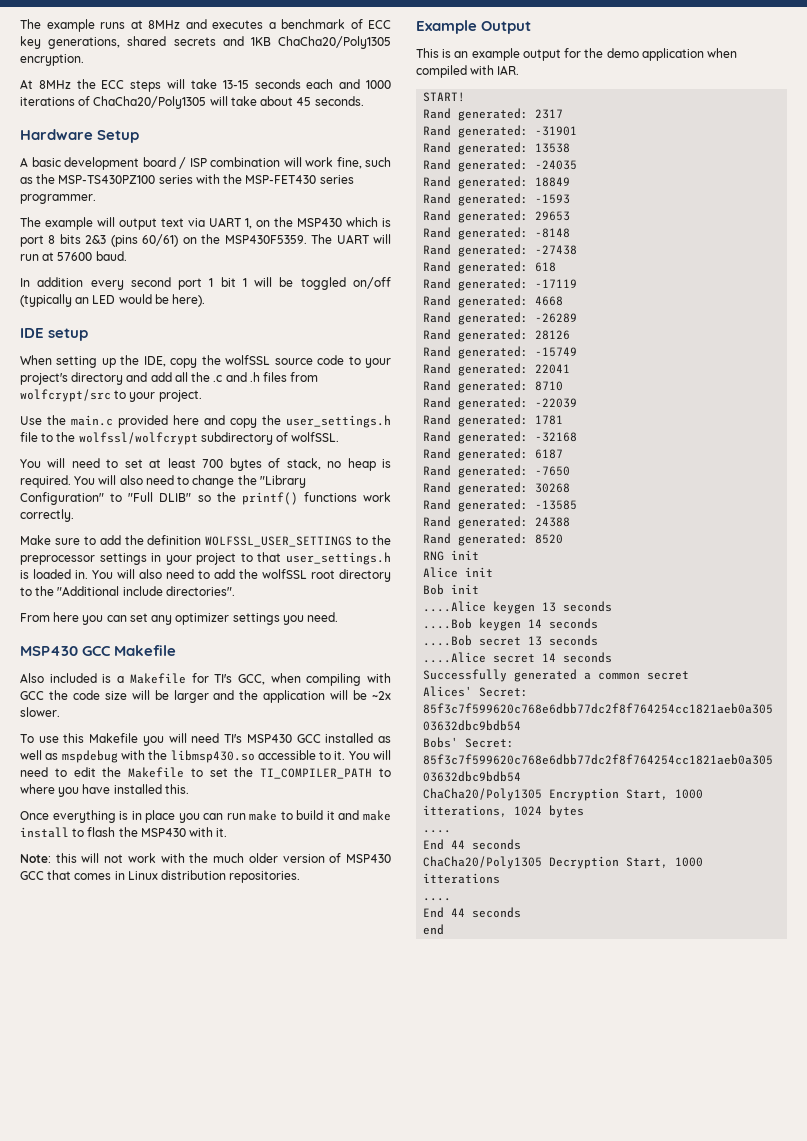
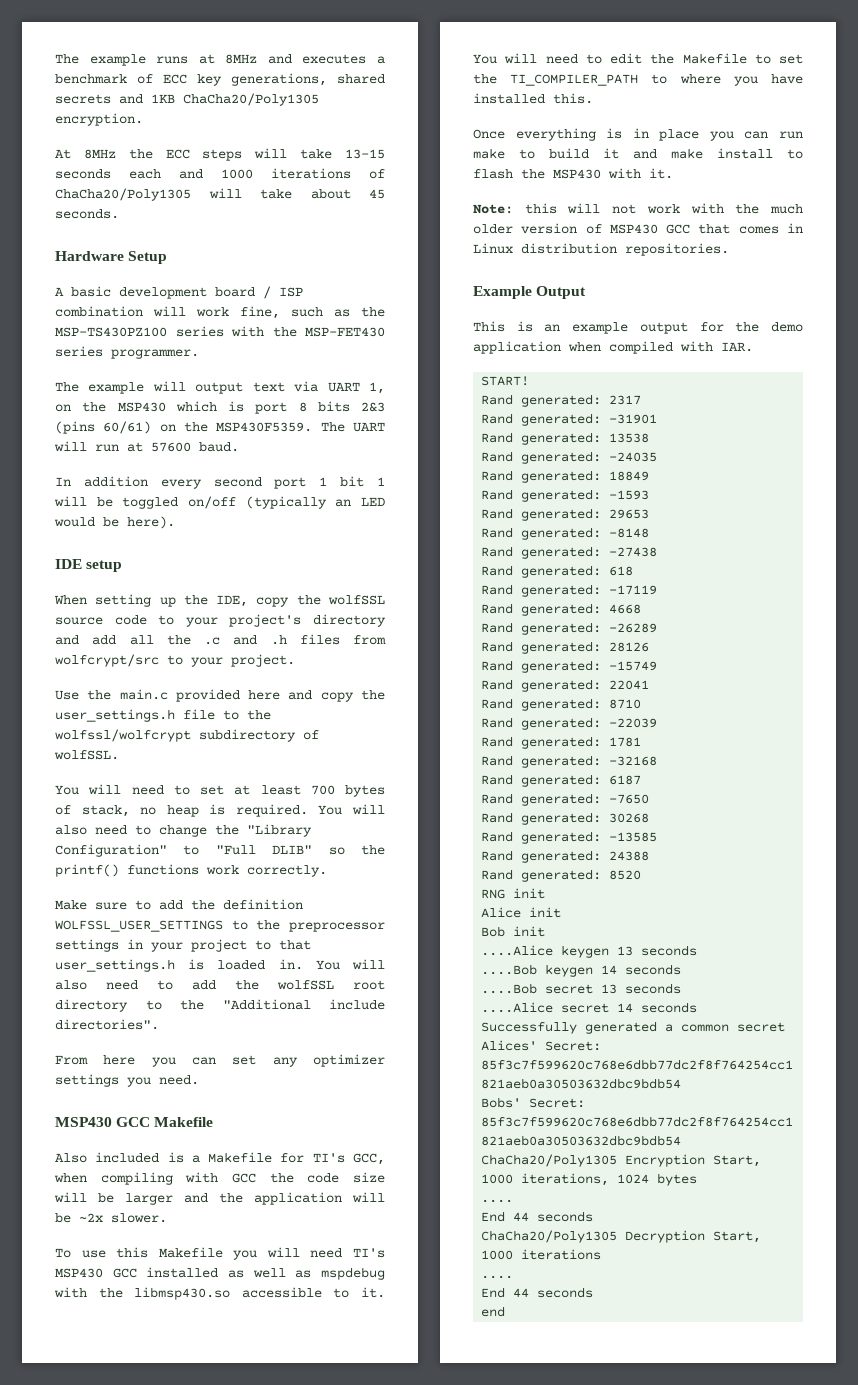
[423,805,508,817] itterations, -> [521,1173,610,1186] iterations,
[423,873,501,884] itterations -> [521,1249,602,1260] iterations

